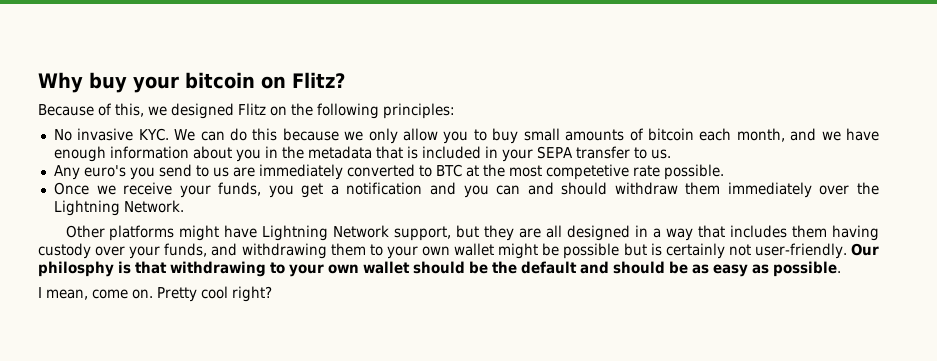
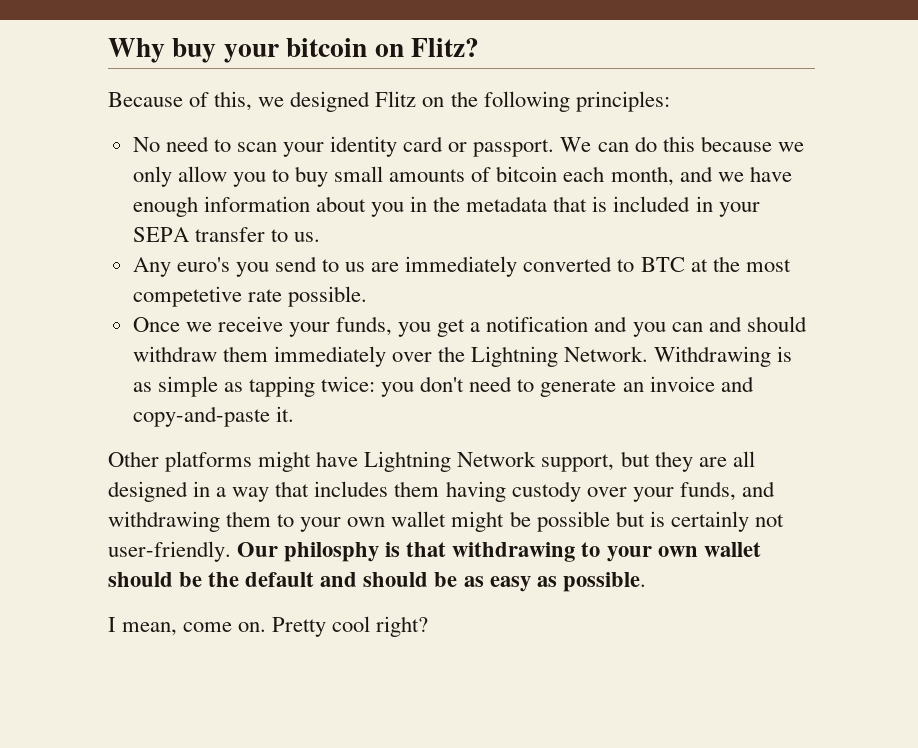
[77,128,169,141] invasive KYC. -> [165,136,555,157] need to scan your identity card or passport.
(184, 206) none -> [654,346,793,367] [132,376,754,397] [132,406,294,427] Withdrawing is as simple as tapping twice: you don't need to generate an invoice and copy-and-paste it.

